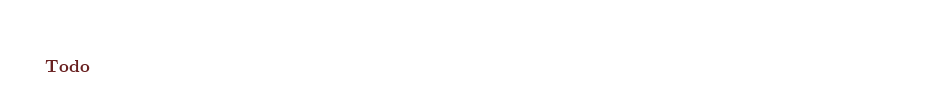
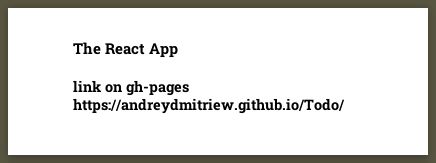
[45,60,90,72] Todo -> [73,42,179,58] [73,80,189,96] [73,98,345,114] The React App // link on gh-pages https://andreydmitriew.github.io/Todo/

